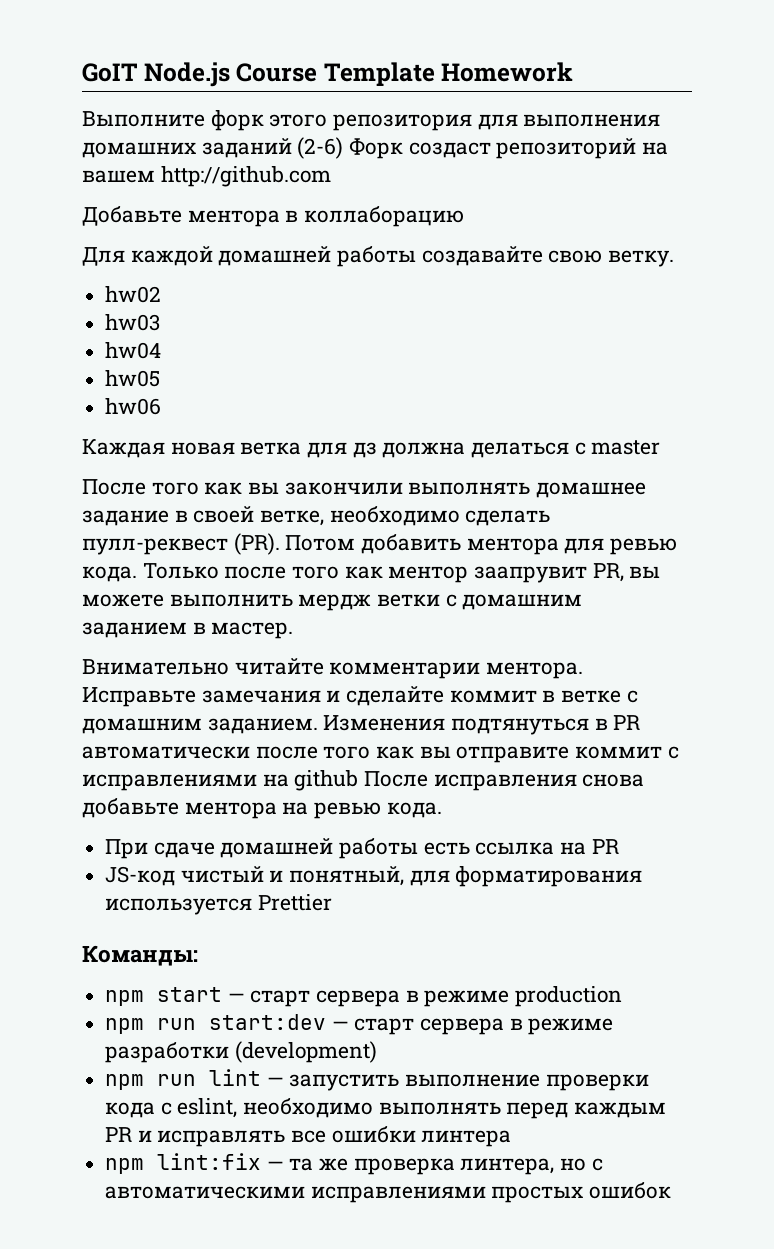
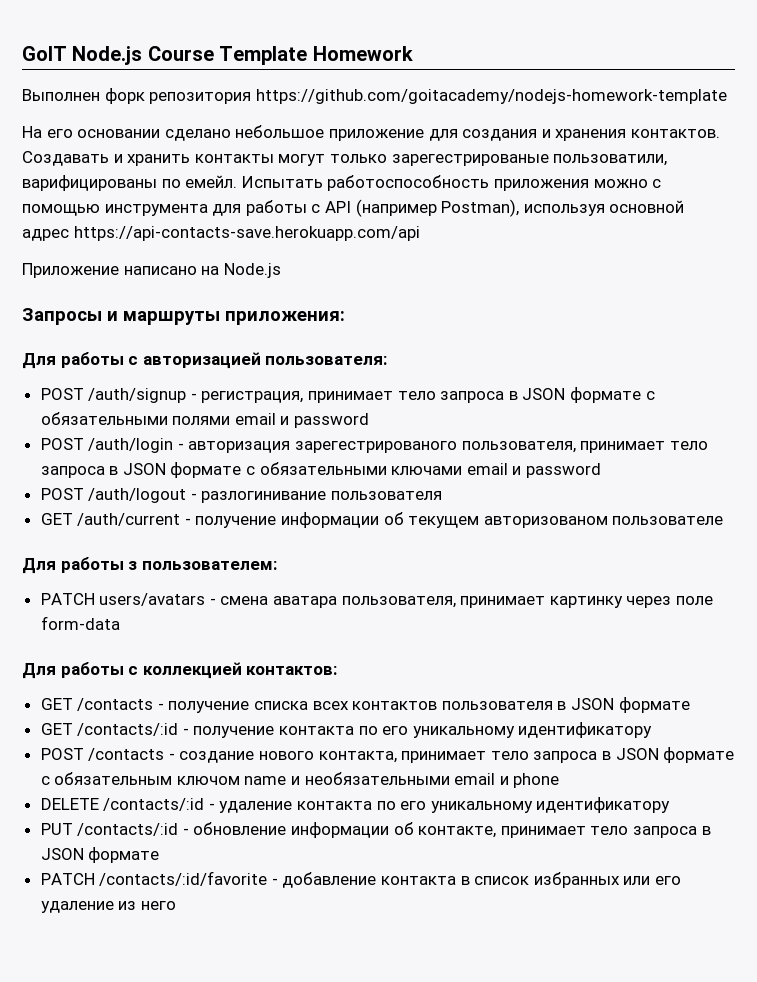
[82,110,661,131] [82,137,669,159] [82,166,331,187] [82,206,465,227] [82,246,675,267] [105,286,162,303] [105,314,161,331] [105,342,162,359] [105,370,161,387] [105,398,162,415] [82,438,661,458] [82,479,647,498] [82,506,551,526] [82,533,678,555] [82,563,661,583] [82,594,583,611] [82,622,294,639] [82,658,584,679] [82,686,638,707] [82,715,641,735] [82,746,679,763] [82,770,645,791] [82,798,442,819] [105,838,619,859] [105,866,643,887] [105,894,332,915] [82,945,198,966] [105,986,623,1007] [105,1014,614,1035] [105,1041,377,1063] [105,1069,649,1091] [105,1098,667,1119] [105,1126,512,1147] [105,1153,603,1175] [105,1182,672,1203] Выполните форк этого репозитория для выполнения домашних заданий (2-6) Форк создаст репозиторий на вашем http://github.com // Добавьте ментора в коллаборацию // Для каждой домашней работы создавайте свою ветку. // hw02 // hw03 // hw04 // hw05 // hw06 // Каждая новая ветка для дз должна делаться с master // После того как вы закончили выполнять домашнее задание в своей ветке, необходимо сделать пулл-реквест (PR). Потом добавить ментора для ревью кода. Только после того как ментор заапрувит PR, вы можете выполнить мердж ветки с домашним заданием в мастер. // Внимательно читайте комментарии ментора. Исправьте замечания и сделайте коммит в ветке с домашним заданием. Изменения подтянуться в PR автоматически после того как вы отправите коммит с исправлениями на github После исправления снова добавьте ментора на ревью кода. // При сдаче домашней работы есть ссылка на PR // JS-код чистый и понятный, для форматирования используется Prettier // Команды: // npm start — старт сервера в режиме production // npm run start:dev — старт сервера в режиме разработки (development) // npm run lint — запустить выполнение проверки кода с eslint, необходимо выполнять перед каждым PR и исправлять все ошибки линтера // npm lint:fix — та же проверка линтера, но с автоматическими исправлениями простых ошибок -> [22,88,727,104] [22,125,720,141] [22,151,668,166] [22,175,662,191] [22,199,685,217] [22,226,420,241] [22,263,281,278] [22,308,345,325] [22,352,388,369] [40,387,655,403] [40,412,370,428] [40,438,708,453] [40,462,602,478] [40,488,443,503] [40,512,724,528] [22,557,277,574] [40,593,714,608] [40,616,120,630] [22,662,338,679] [40,697,690,713] [40,722,653,738] [40,747,735,763] [40,772,560,788] [40,797,671,813] [40,822,711,838] [40,847,160,863] [40,871,682,888] [40,901,176,913] Выполнен форк репозитория https://github.com/goitacademy/nodejs-homework-template // На его основании сделано небольшое приложение для создания и хранения контактов. Создавать и хранить контакты могут только зарегестрированые пользоватили, варифицированы по емейл. Испытать работоспособность приложения можно с помощью инструмента для работы с API (например Postman), используя основной адрес https://api-contacts-save.herokuapp.com/api // Приложение написано на Node.js // Запросы и маршруты приложения: // Для работы с авторизацией пользователя: // POST /auth/signup - регистрация, принимает тело запроса в JSON формате с обязательными полями email и password // POST /auth/login - авторизация зарегестрированого пользователя, принимает тело запроса в JSON формате с обязательными ключами email и password // POST /auth/logout - разлогинивание пользователя // GET /auth/current - получение информации об текущем авторизованом пользователе // Для работы з пользователем: // PATCH users/avatars - смена аватара пользователя, принимает картинку через поле form-data // Для работы с коллекцией контактов: // GET /contacts - получение списка всех контактов пользователя в JSON формате // GET /contacts/:id - получение контакта по его уникальному идентификатору // POST /contacts - создание нового контакта, принимает тело запроса в JSON формате с обязательным ключом name и необязательными email и phone // DELETE /contacts/:id - удаление контакта по его уникальному идентификатору // PUT /contacts/:id - обновление информации об контакте, принимает тело запроса в JSON формате // PATCH /contacts/:id/favorite - добавление контакта в список избранных или его удаление из него

